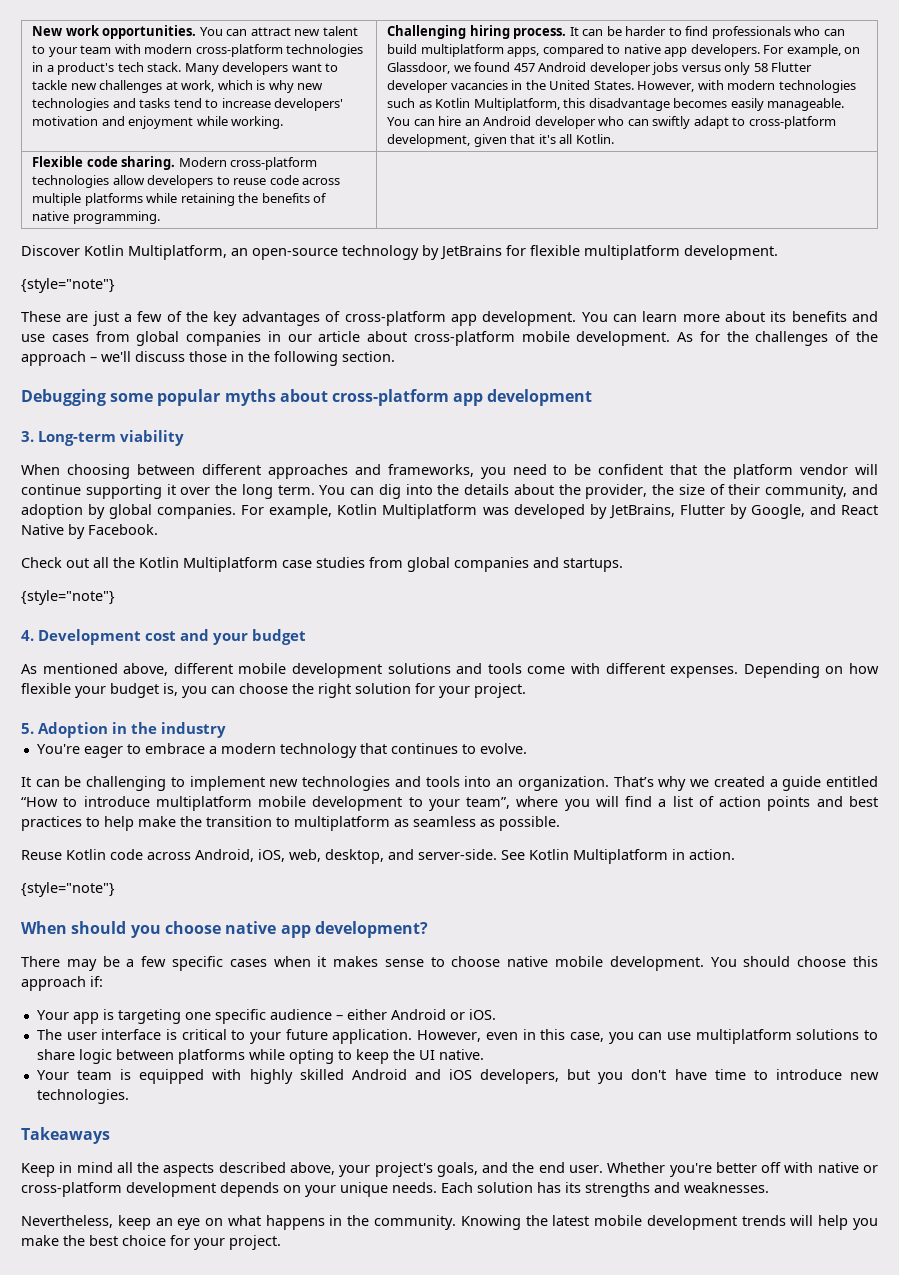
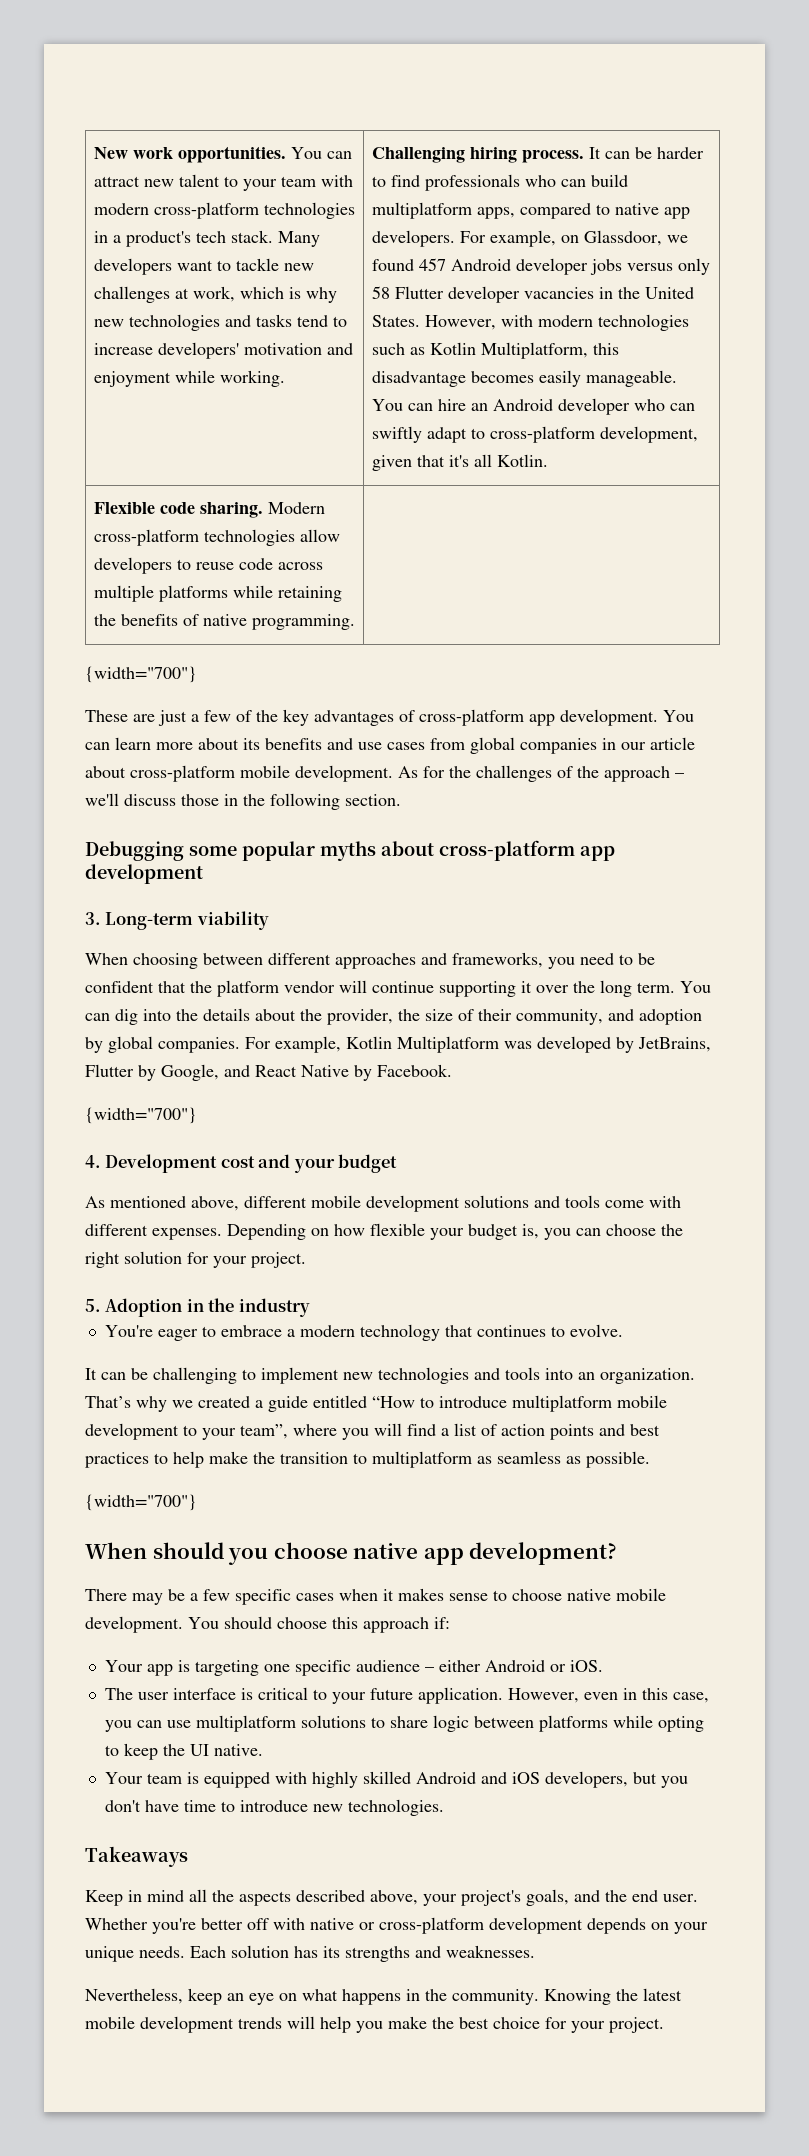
[21,245,778,260] [21,278,115,293] Discover Kotlin Multiplatform, an open-source technology by JetBrains for flexible multiplatform development. // {style="note"} -> [85,666,197,683] {width="700"}
[21,557,623,572] [21,590,115,605] Check out all the Kotlin Multiplatform case studies from global companies and startups. // {style="note"} -> [85,1107,197,1124] {width="700"}
[21,849,735,864] [21,882,115,897] Reuse Kotlin code across Android, iOS, web, desktop, and server-side. See Kotlin Multiplatform in action. // {style="note"} -> [85,1494,197,1511] {width="700"}

